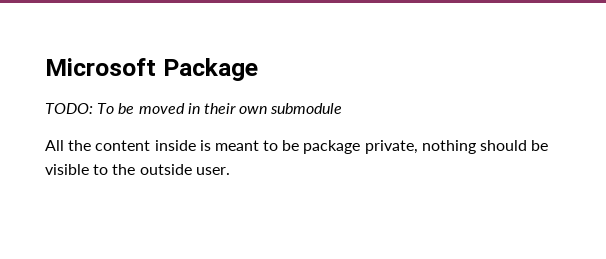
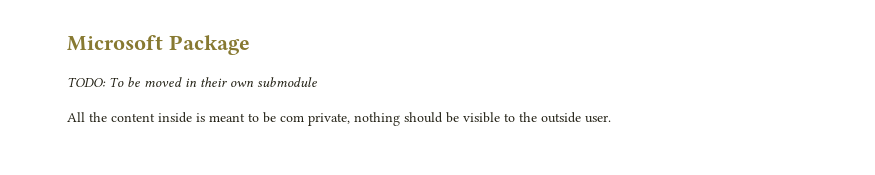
[303,140,361,154] package -> [280,115,304,122] com

